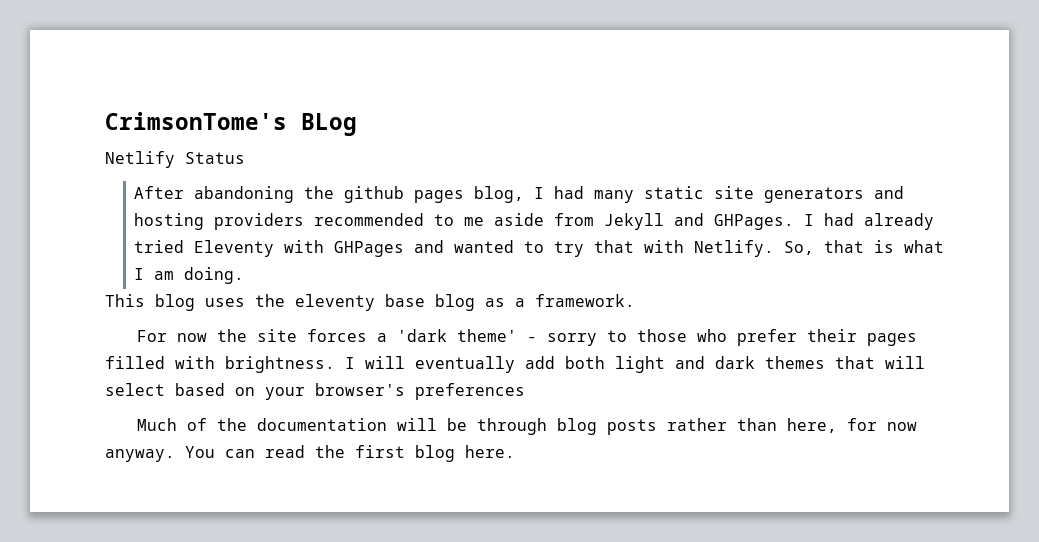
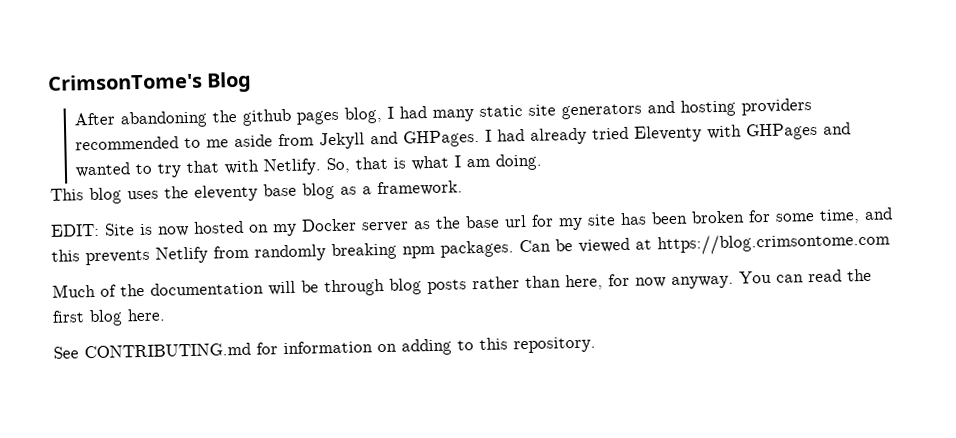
[301,113,357,136] [105,151,245,168] BLog // Netlify Status -> [206,71,253,93] Blog
[136,329,917,346] [105,356,925,373] [105,383,525,400] For now the site forces a 'dark theme' - sorry to those who prefer their pages filled with brightness. I will eventually add both light and dark themes that will select based on your browser's preferences -> [51,207,893,237] [51,231,890,266] EDIT: Site is now hosted on my Docker server as the base url for my site has been broken for some time, and this prevents Netlify from randomly breaking npm packages. Can be viewed at https://blog.crimsontome.com
(515, 451) none -> [53,336,596,359] // See CONTRIBUTING.md for information on adding to this repository.

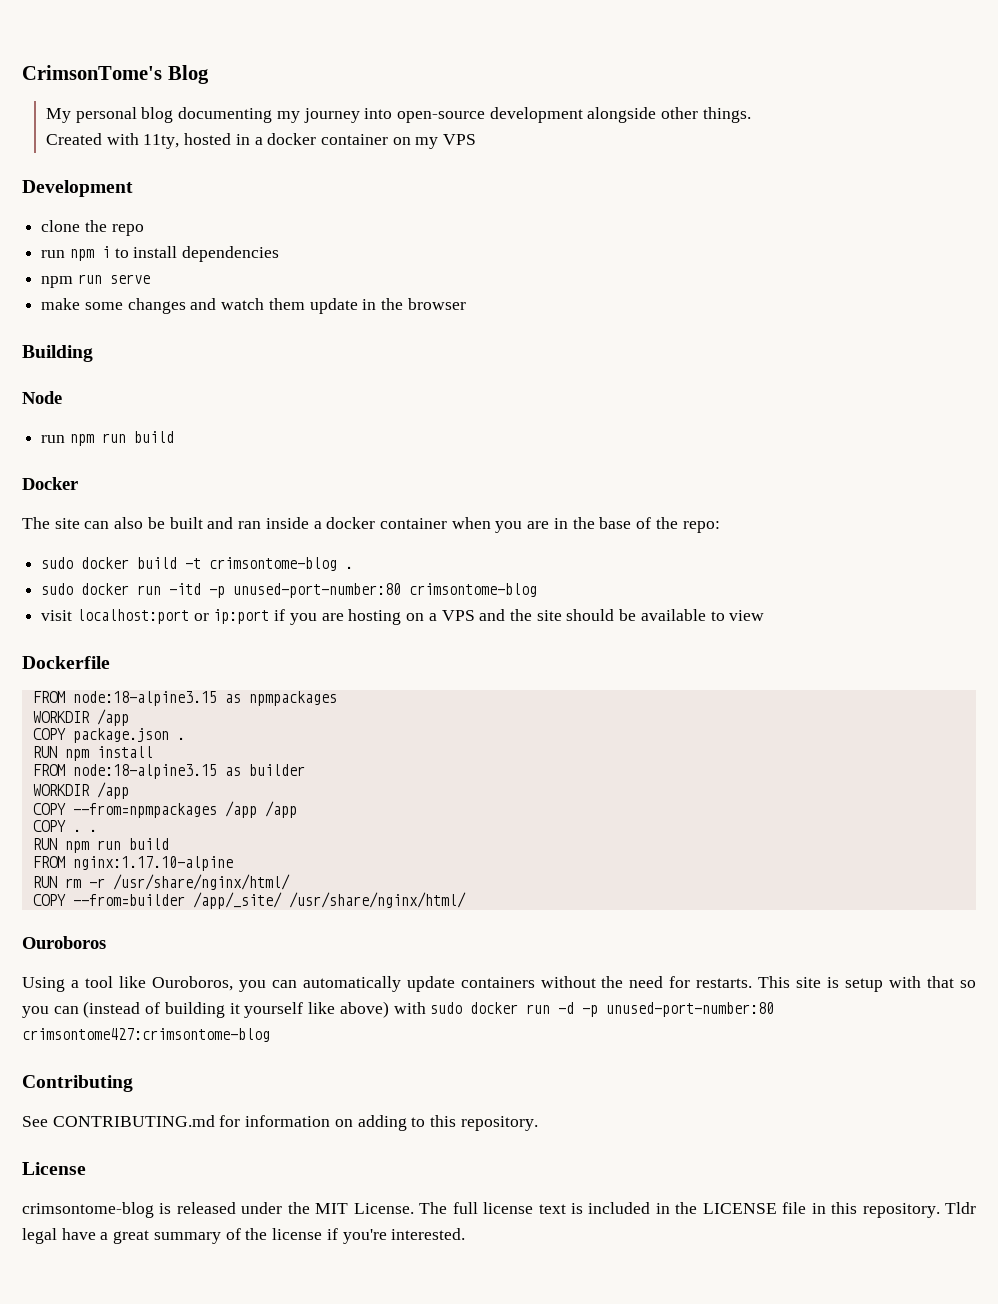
[74,98,813,129] [75,122,852,151] [75,153,543,178] [50,180,463,205] [51,207,893,237] [51,231,890,266] [52,268,872,298] [52,308,166,327] After abandoning the github pages blog, I had many static site generators and hosting providers recommended to me aside from Jekyll and GHPages. I had already tried Eleventy with GHPages and wanted to try that with Netlify. So, that is what I am doing. // This blog uses the eleventy base blog as a framework. // EDIT: Site is now hosted on my Docker server as the base url for my site has been broken for some time, and this prevents Netlify from randomly breaking npm packages. Can be viewed at https://blog.crimsontome.com // Much of the documentation will be through blog posts rather than here, for now anyway. You can read the first blog here. -> [45,107,751,123] [45,133,477,149] [22,180,133,197] [41,220,144,236] [41,246,280,262] [41,274,150,288] [41,298,466,314] [22,345,93,362] [22,391,62,404] [41,431,174,446] [22,477,78,490] [22,517,720,533] [41,557,354,571] [41,583,538,598] [41,609,765,625] [22,656,110,669] [32,691,337,706] [32,709,129,726] [32,728,185,743] [32,746,153,761] [32,764,305,779] [32,782,129,799] [32,801,297,818] [32,820,97,832] [32,838,169,853] [32,856,233,871] [32,874,290,890] [32,892,466,909] [22,936,106,949] [22,976,977,992] [22,1001,775,1018] [22,1028,270,1042] [22,1075,133,1092] My personal blog documenting my journey into open-source development alongside other things. // Created with 11ty, hosted in a docker container on my VPS // Development // clone the repo // run npm i to install dependencies // npm run serve // make some changes and watch them update in the browser // Building // Node // run npm run build // Docker // The site can also be built and ran inside a docker container when you are in the base of the repo: // sudo docker build -t crimsontome-blog . // sudo docker run -itd -p unused-port-number:80 crimsontome-blog // visit localhost:port or ip:port if you are hosting on a VPS and the site should be available to view // Dockerfile // FROM node:18-alpine3.15 as npmpackages // WORKDIR /app // COPY package.json . // RUN npm install // FROM node:18-alpine3.15 as builder // WORKDIR /app // COPY --from=npmpackages /app /app // COPY . . // RUN npm run build // FROM nginx:1.17.10-alpine // RUN rm -r /usr/share/nginx/html/ // COPY --from=builder /app/_site/ /usr/share/nginx/html/ // Ouroboros // Using a tool like Ouroboros, you can automatically update containers without the need for restarts. This site is setup with that so you can (instead of building it yourself like above) with sudo docker run -d -p unused-port-number:80 crimsontome427:crimsontome-blog // Contributing
(596, 345) none -> [22,1162,86,1175] [22,1202,977,1218] [22,1228,466,1244] // License // crimsontome-blog is released under the MIT License. The full license text is included in the LICENSE file in this repository. Tldr legal have a great summary of the license if you're interested.

